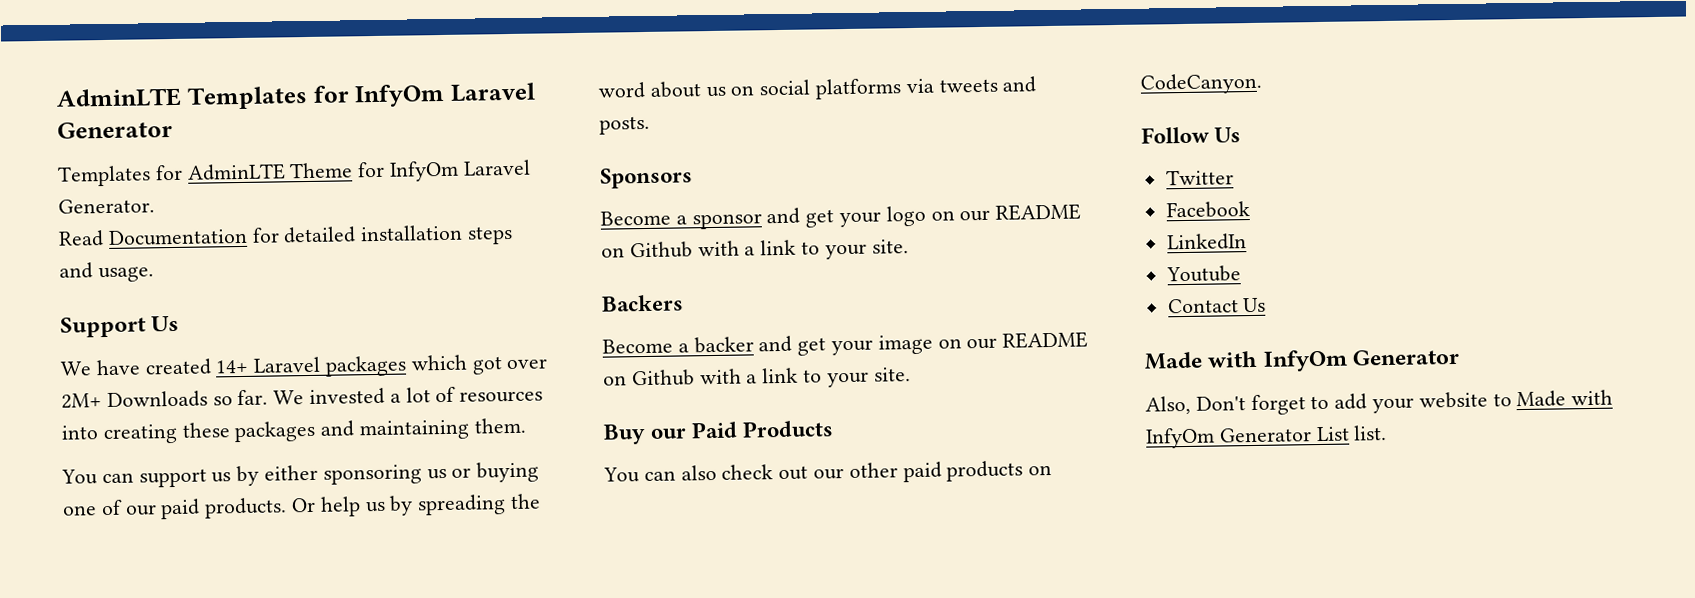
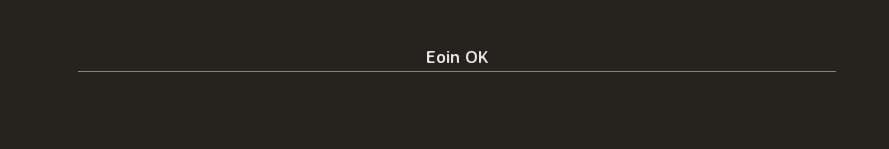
[56,82,536,110] [57,120,173,139] [57,159,531,187] [58,198,155,214] [58,224,514,247] [59,262,154,283] [60,315,180,338] [60,354,548,377] [61,386,544,409] [61,417,526,445] [61,461,540,488] [62,493,542,520] [598,76,1037,100] [599,115,650,135] [600,167,693,189] [600,203,1082,230] [601,239,909,260] [601,294,684,312] [602,331,1089,356] [603,367,911,388] [603,420,835,445] [603,460,1053,483] [1140,72,1262,95] [1141,126,1242,144] [1165,169,1234,186] [1165,201,1250,219] [1166,233,1247,251] [1165,265,1241,283] [1167,297,1267,314] [1144,348,1461,372] [1145,389,1614,416] [1145,425,1388,449] AdminLTE Templates for InfyOm Laravel Generator // Templates for AdminLTE Theme for InfyOm Laravel Generator. // Read Documentation for detailed installation steps and usage. // Support Us // We have created 14+ Laravel packages which got over 2M+ Downloads so far. We invested a lot of resources into creating these packages and maintaining them. // You can support us by either sponsoring us or buying one of our paid products. Or help us by spreading the word about us on social platforms via tweets and posts. // Sponsors // Become a sponsor and get your logo on our README on Github with a link to your site. // Backers // Become a backer and get your image on our README on Github with a link to your site. // Buy our Paid Products // You can also check out our other paid products on CodeCanyon. // Follow Us // Twitter // Facebook // LinkedIn // Youtube // Contact Us // Made with InfyOm Generator // Also, Don't forget to add your website to Made with InfyOm Generator List list. -> [425,51,489,63] Eoin OK

